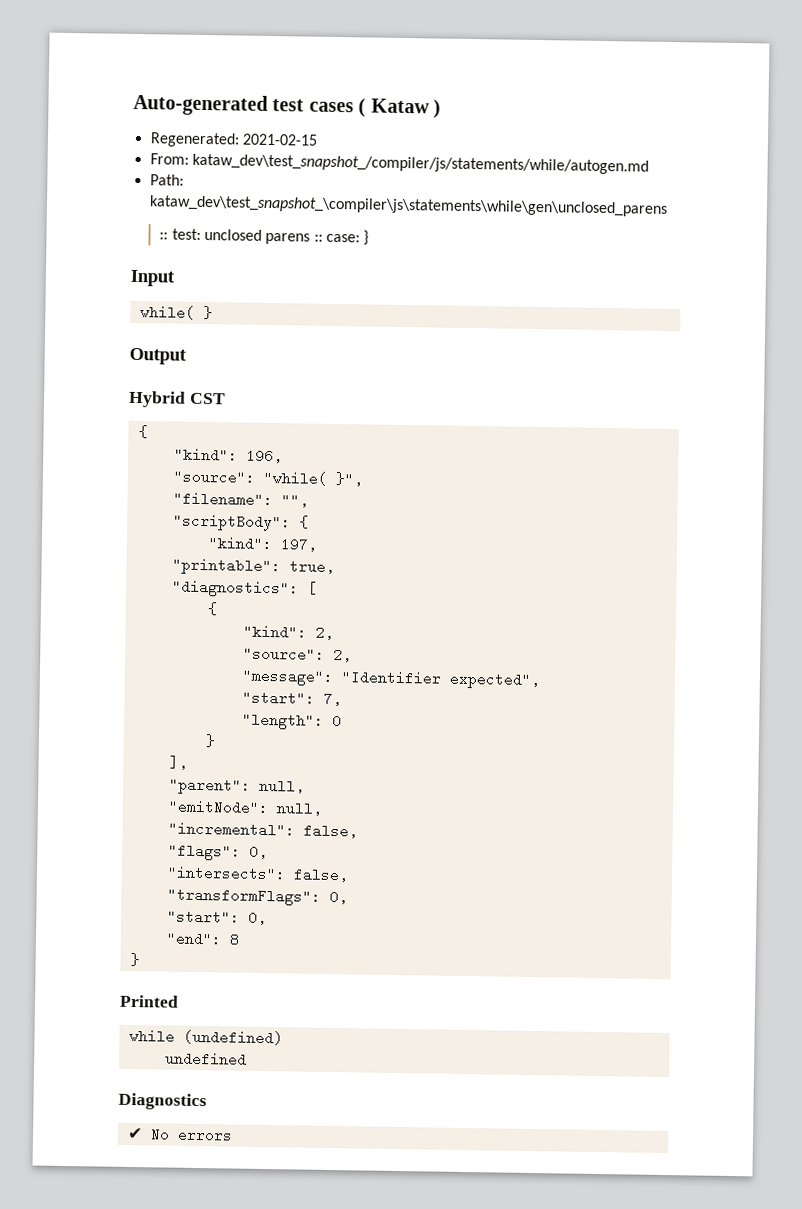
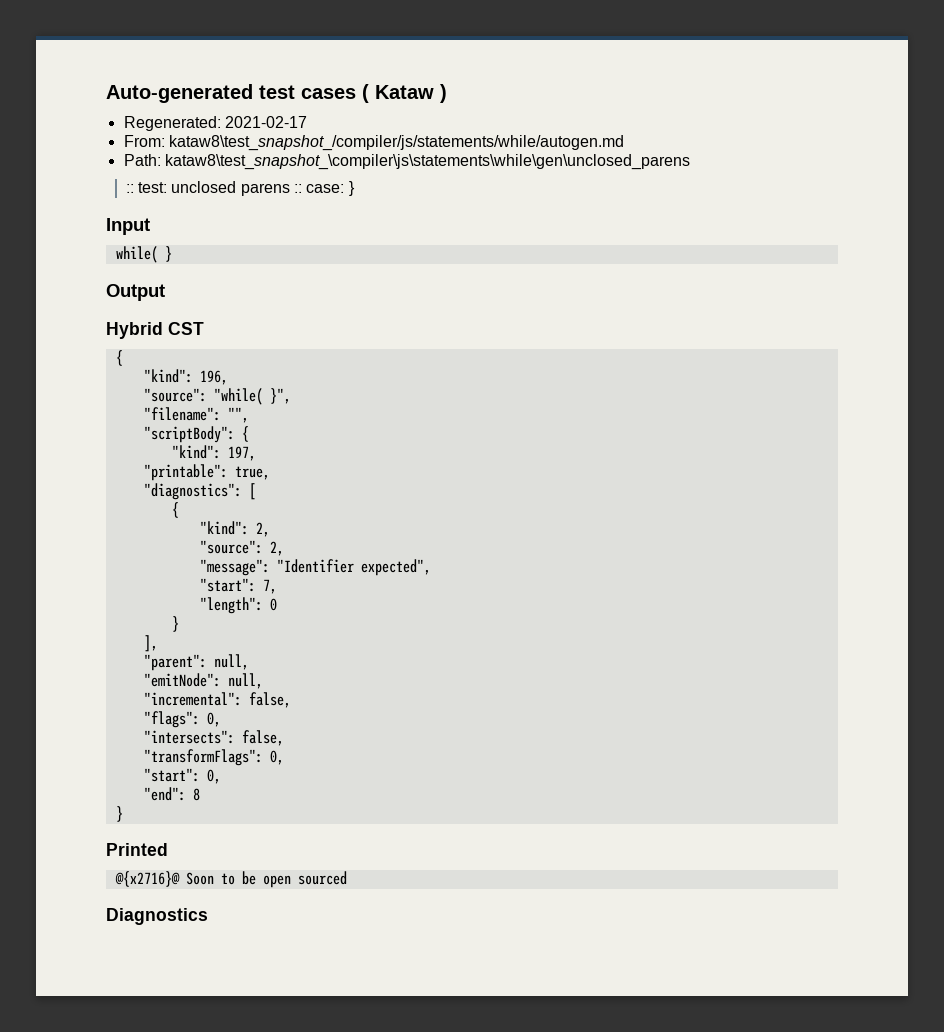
[241,133,318,146] 2021-02-15 -> [224,116,307,128] 2021-02-17
[191,153,649,175] kataw_dev\test_snapshot_/compiler/js/statements/while/autogen.md -> [168,135,624,151] kataw8\test_snapshot_/compiler/js/statements/while/autogen.md
[148,195,668,217] kataw_dev\test_snapshot_\compiler\js\statements\while\gen\unclosed_parens -> [164,154,690,170] kataw8\test_snapshot_\compiler\js\statements\while\gen\unclosed_parens
[128,1028,283,1046] [164,1051,247,1067] [118,1092,207,1111] [126,1127,233,1143] while (undefined) // undefined // Diagnostics // ✔ No errors -> [114,871,347,888] [106,908,208,925] @{x2716}@ Soon to be open sourced // Diagnostics

